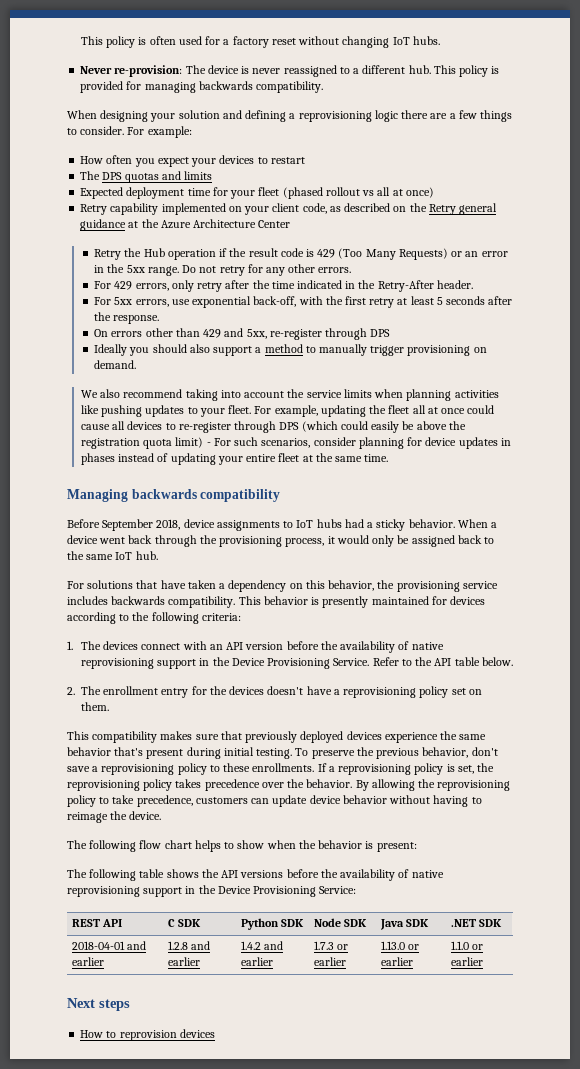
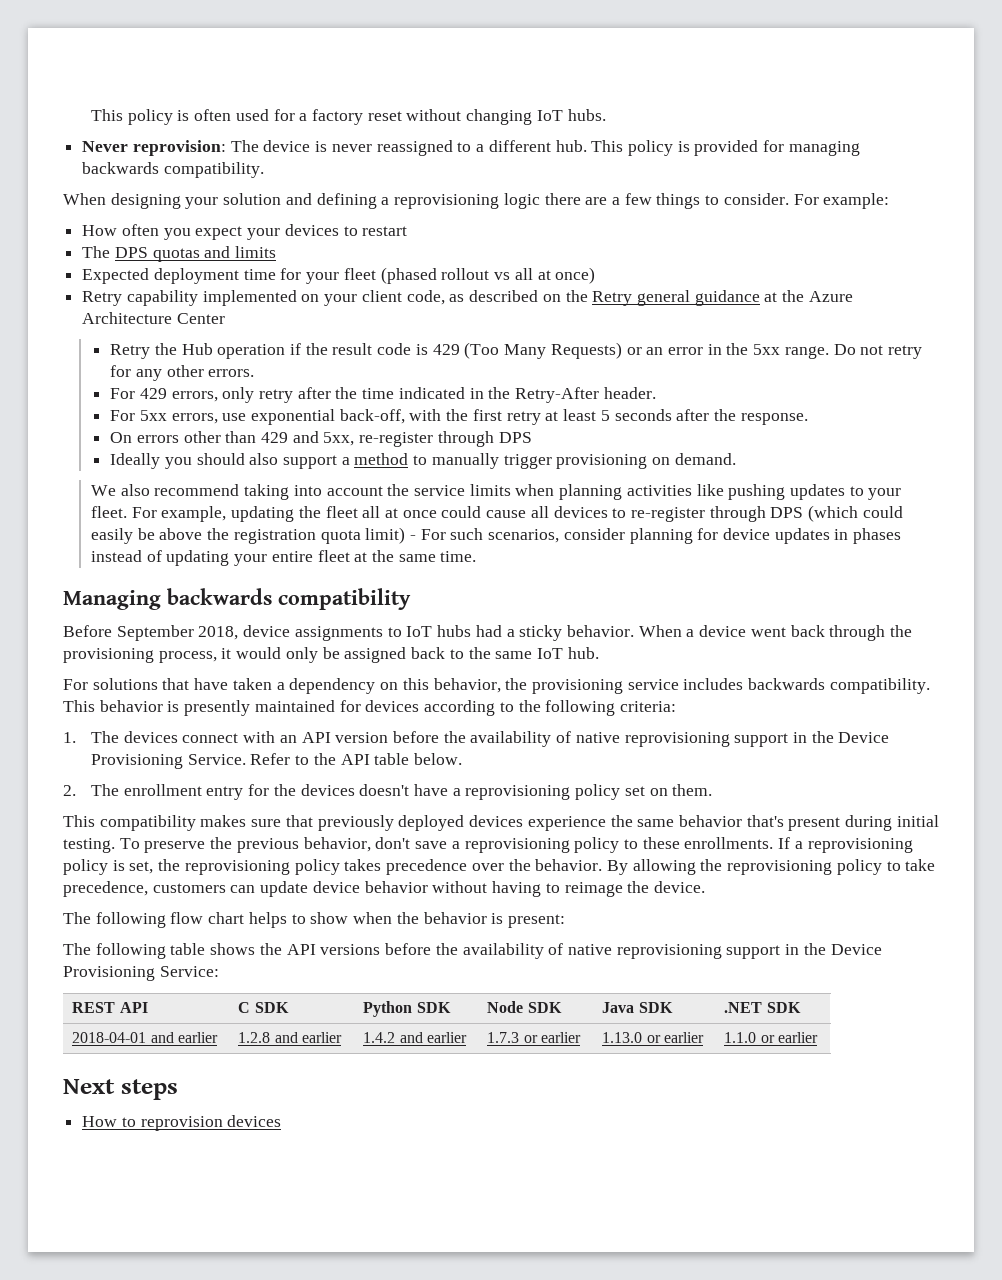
[114,65,183,77] re-provision: -> [132,140,226,156] reprovision:

